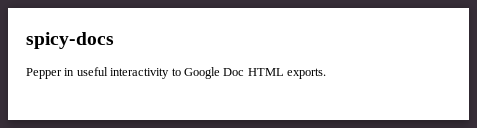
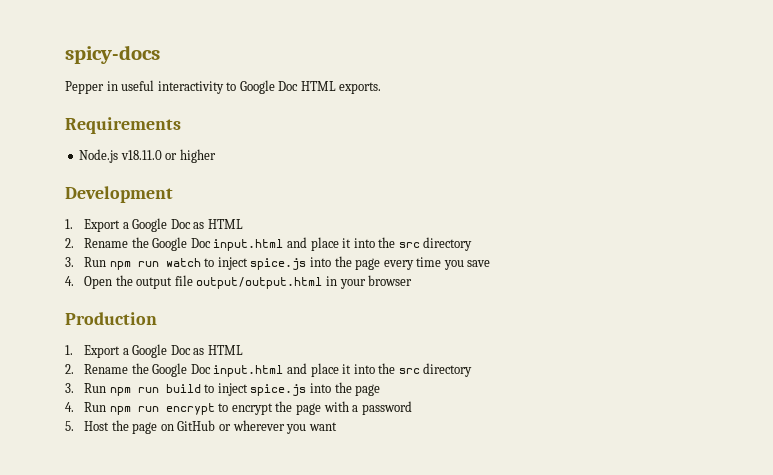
(326, 73) none -> [65,117,181,134] [79,149,216,163] [65,186,173,203] [65,218,244,232] [65,237,473,251] [65,256,491,270] [65,275,413,289] [65,312,157,325] [65,344,244,358] [65,363,473,377] [65,382,381,396] [65,401,412,415] [65,420,337,434] // Requirements // Node.js v18.11.0 or higher // Development // 1. Export a Google Doc as HTML // 2. Rename the Google Doc input.html and place it into the src directory // 3. Run npm run watch to inject spice.js into the page every time you save // 4. Open the output file output/output.html in your browser // Production // 1. Export a Google Doc as HTML // 2. Rename the Google Doc input.html and place it into the src directory // 3. Run npm run build to inject spice.js into the page // 4. Run npm run encrypt to encrypt the page with a password // 5. Host the page on GitHub or wherever you want

